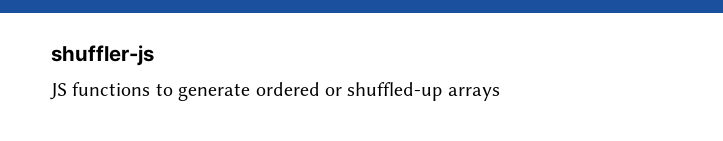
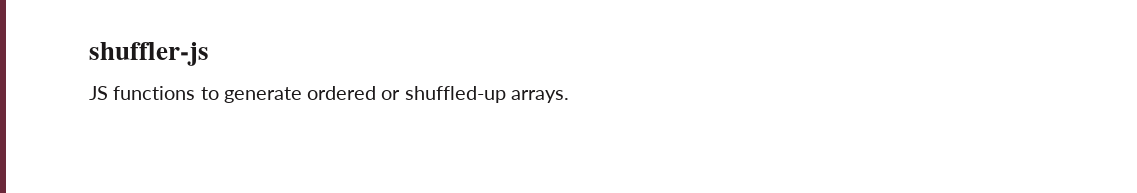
[447,87,500,101] arrays -> [510,90,569,103] arrays.

